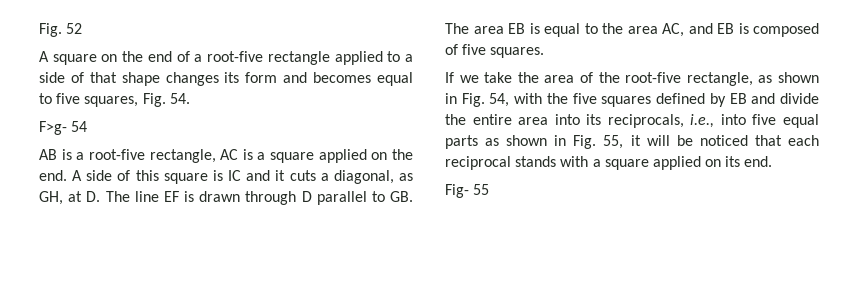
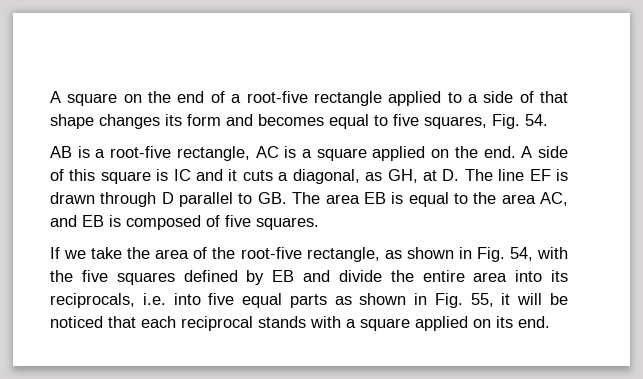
[39,23,83,37] Fig. 52 // -> (50, 97) none
[39,121,88,135] // F>g- 54 -> (548, 120) none
[690,114,715,128] i.e., -> [142,293,166,305] i.e.
[445,184,490,198] // Fig- 55 -> (550, 322) none

